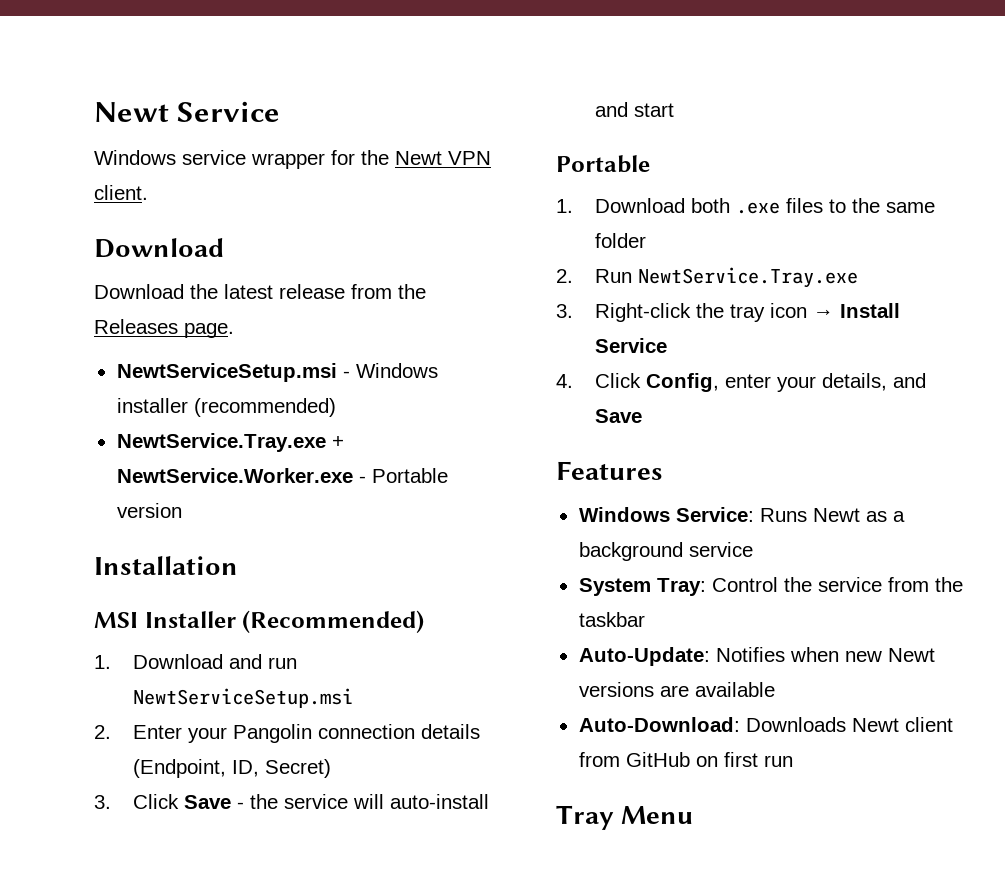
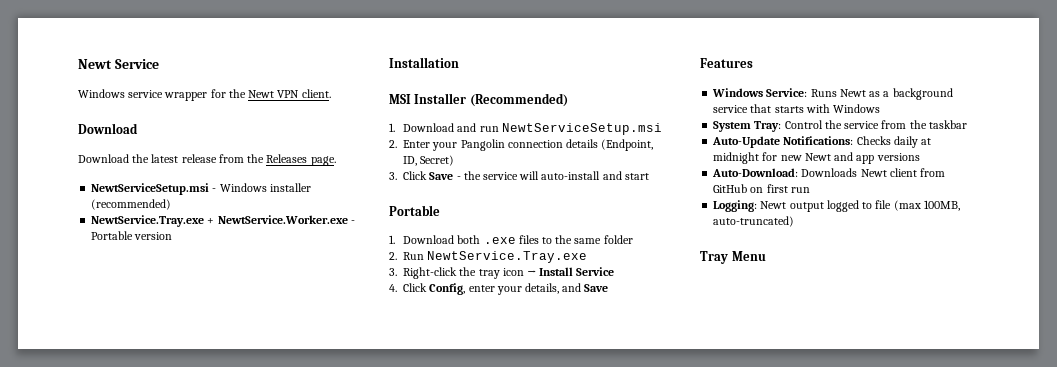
(753, 549) none -> [750,104,881,113] that starts with Windows
[578,647,935,666] Auto-Update: Notifies when new Newt -> [712,136,932,148] [713,152,875,164] Auto-Update Notifications: Checks daily at midnight for new Newt and app
[659,682,775,697] are available -> (920, 157) none
(793, 761) none -> [713,200,960,212] [713,216,795,227] // Logging: Newt output logged to file (max 100MB, auto-truncated)

